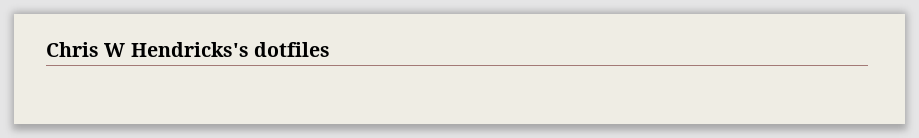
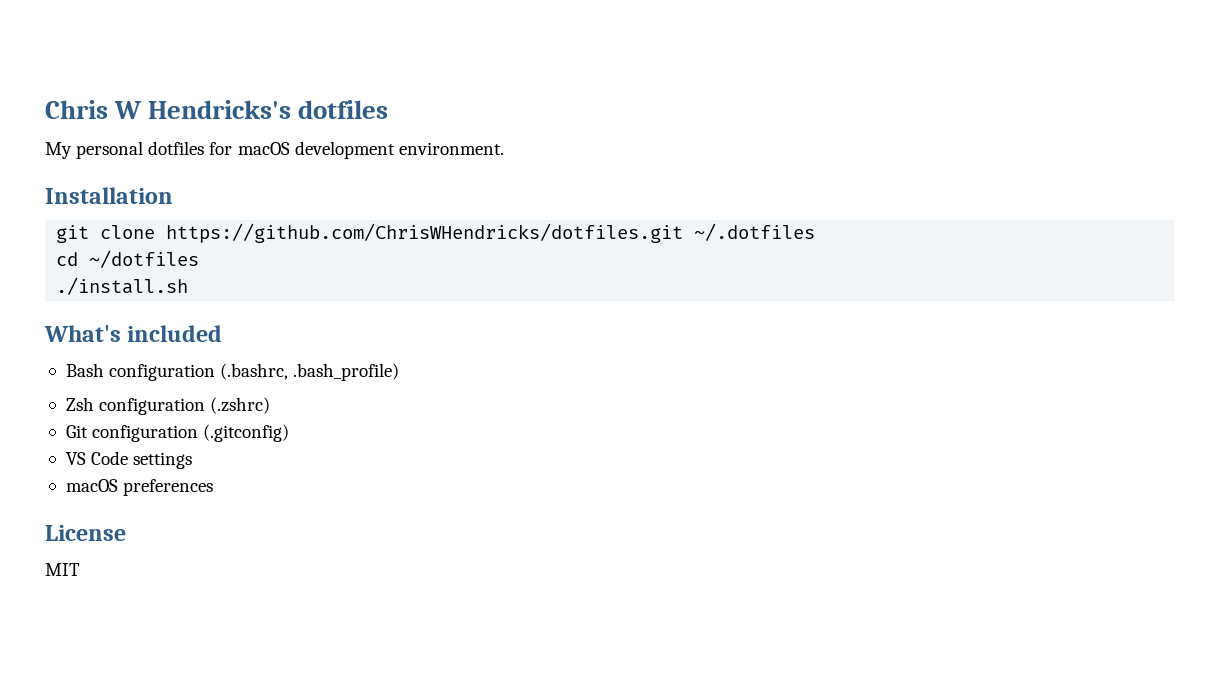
(330, 49) none -> [45,141,504,159] [45,187,173,204] [56,223,816,243] [56,250,200,268] [56,277,189,295] [44,325,223,342] [65,363,400,381] [65,397,271,415] [65,424,290,442] [65,451,193,469] [65,479,214,496] [45,525,126,541] [45,563,80,576] // My personal dotfiles for macOS development environment. // Installation // git clone https://github.com/ChrisWHendricks/dotfiles.git ~/.dotfiles // cd ~/dotfiles // ./install.sh // What's included // Bash configuration (.bashrc, .bash_profile) // Zsh configuration (.zshrc) // Git configuration (.gitconfig) // VS Code settings // macOS preferences // License // MIT

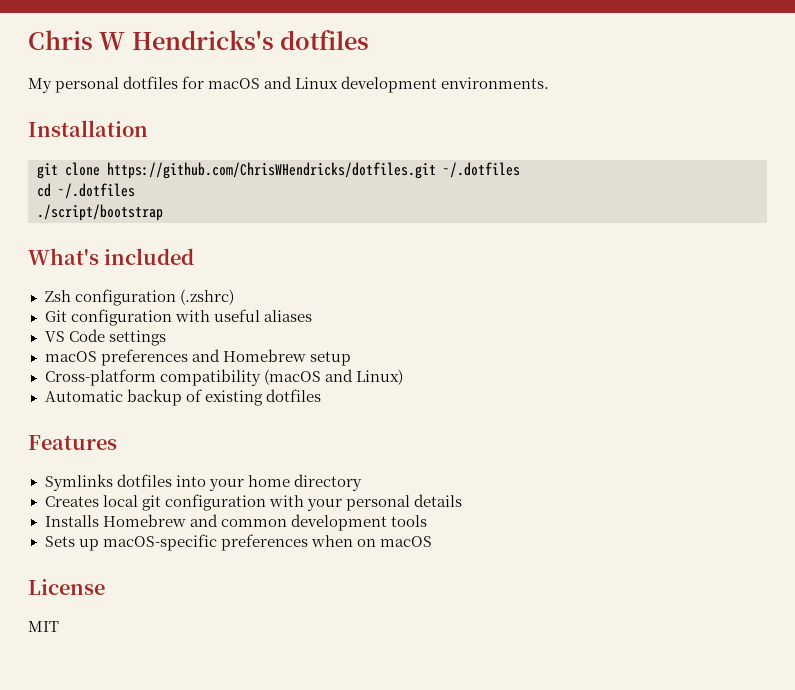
[294,141,504,159] development environment. -> [264,76,550,93] and Linux development environments.
[89,250,200,268] [56,277,189,295] ~/dotfiles // ./install.sh -> [58,183,135,199] [37,204,163,221] ~/.dotfiles // ./script/bootstrap
[65,363,400,381] // Bash configuration (.bashrc, .bash_profile) -> (195, 256) none
[203,424,290,442] (.gitconfig) -> [174,309,312,322] with useful aliases
(214, 487) none -> [191,349,351,366] [44,369,403,386] [44,389,321,406] [28,435,117,450] [44,474,362,491] [44,494,462,511] [44,514,427,531] [44,534,432,551] and Homebrew setup // Cross-platform compatibility (macOS and Linux) // Automatic backup of existing dotfiles // Features // Symlinks dotfiles into your home directory // Creates local git configuration with your personal details // Installs Homebrew and common development tools // Sets up macOS-specific preferences when on macOS

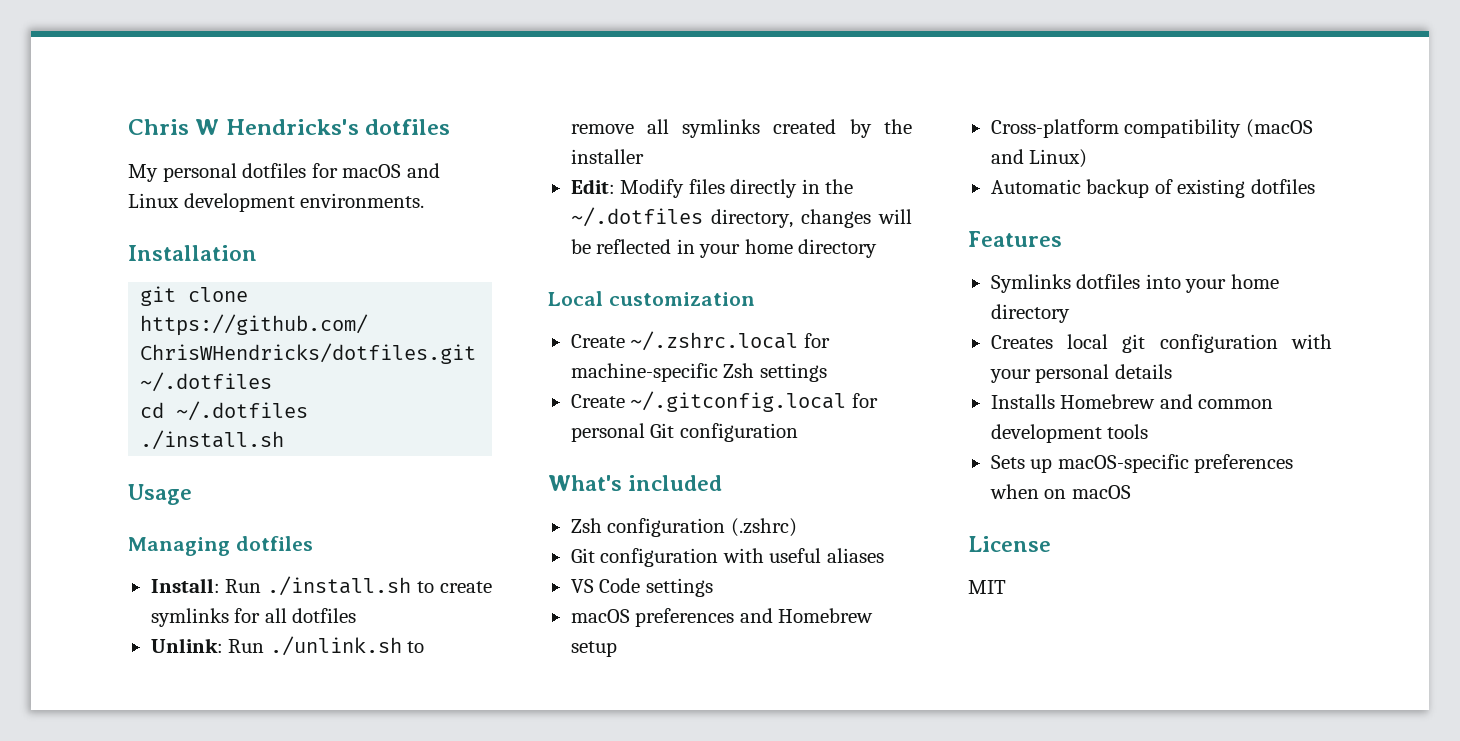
[37,204,163,221] ./script/bootstrap -> [140,430,285,450] [128,484,192,505] [128,536,313,556] [150,576,492,596] [150,608,357,627] [150,636,425,656] [570,119,912,138] [570,149,644,164] [570,179,854,198] [570,207,912,228] [570,239,878,258] [548,291,755,306] [570,331,830,351] [570,363,827,382] [570,391,878,412] [570,423,798,442] ./install.sh // Usage // Managing dotfiles // Install: Run ./install.sh to create symlinks for all dotfiles // Unlink: Run ./unlink.sh to remove all symlinks created by the installer // Edit: Modify files directly in the ~/.dotfiles directory, changes will be reflected in your home directory // Local customization // Create ~/.zshrc.local for machine-specific Zsh settings // Create ~/.gitconfig.local for personal Git configuration

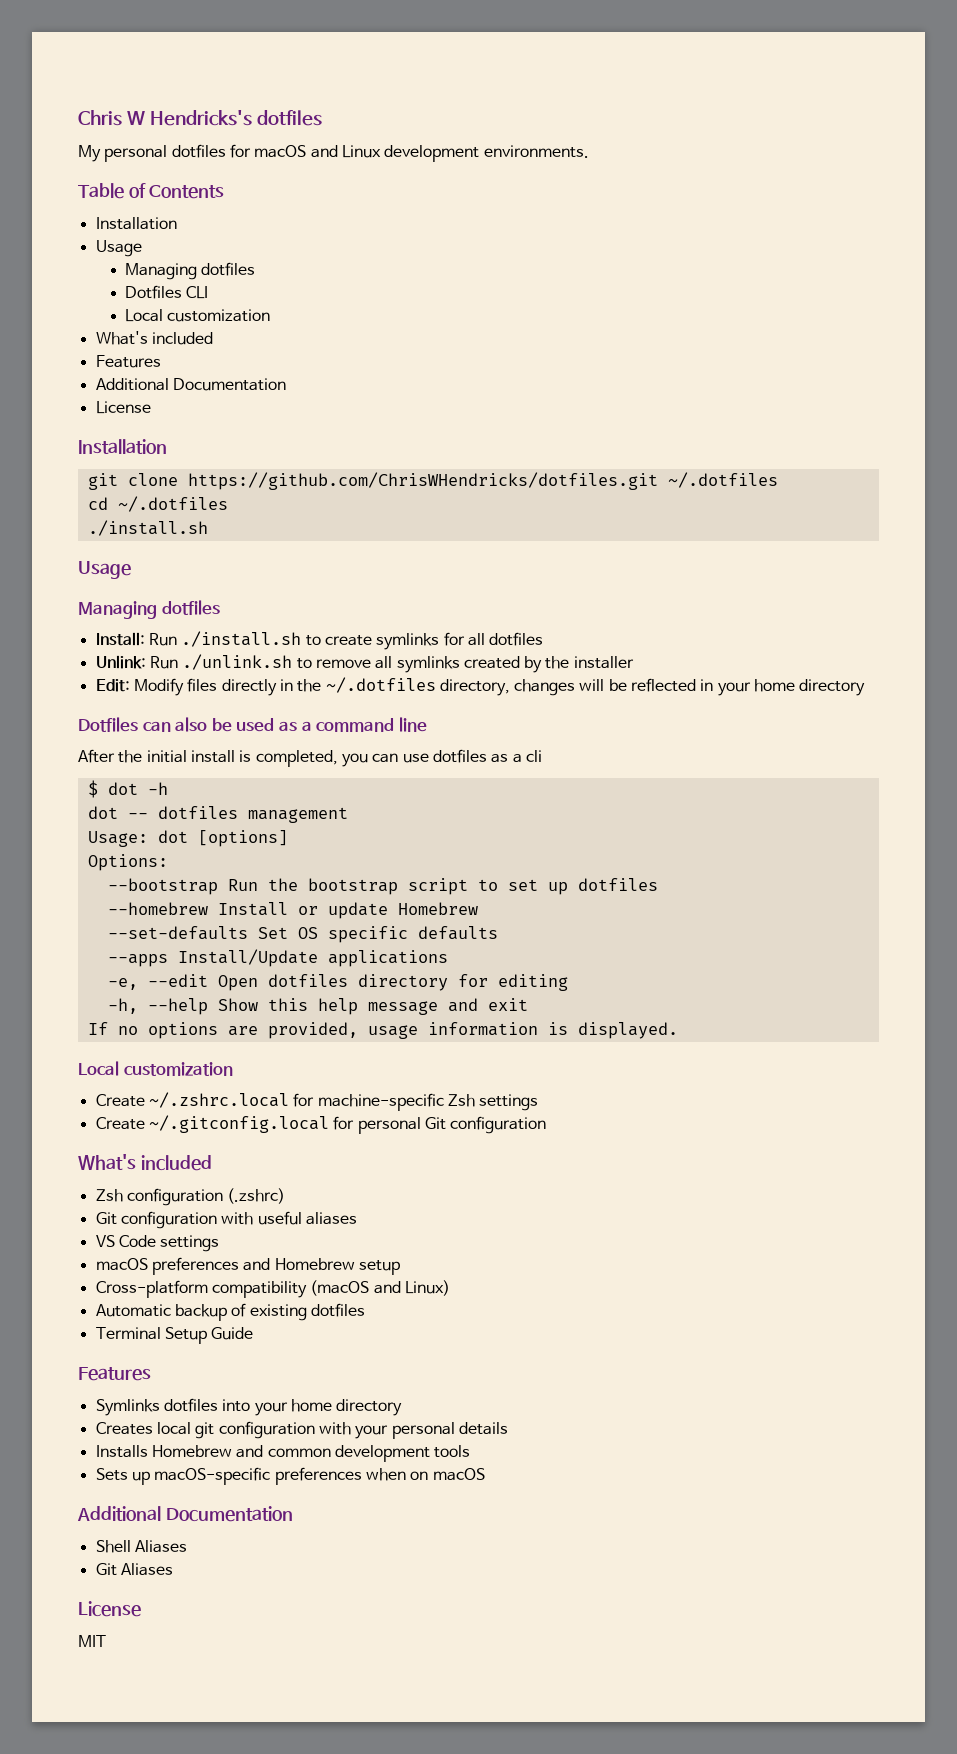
(425, 200) none -> [78,183,225,199] [95,217,177,230] [95,240,142,257] [125,262,256,280] [125,285,209,299] [125,309,271,322] [95,331,213,345] [95,355,161,368] [95,378,286,391] [95,401,151,414] // Table of Contents // Installation // Usage // Managing dotfiles // Dotfiles CLI // Local customization // What's included // Features // Additional Documentation // License
(878, 248) none -> [78,717,427,732] [78,749,542,767] [87,780,168,798] [87,806,348,823] [87,830,288,847] [87,854,168,871] [107,878,658,895] [107,902,478,919] [107,926,498,943] [107,949,448,967] [107,974,568,991] [107,998,528,1015] [87,1022,678,1039] // Dotfiles can also be used as a command line // After the initial install is completed, you can use dotfiles as a cli // $ dot -h // dot -- dotfiles management // Usage: dot [options] // Options: // --bootstrap Run the bootstrap script to set up dotfiles // --homebrew Install or update Homebrew // --set-defaults Set OS specific defaults // --apps Install/Update applications // -e, --edit Open dotfiles directory for editing // -h, --help Show this help message and exit // If no options are provided, usage information is displayed.
(1315, 186) none -> [95,1327,254,1344] // Terminal Setup Guide
(1131, 492) none -> [77,1506,293,1522] [95,1540,187,1553] [95,1563,173,1576] // Additional Documentation // Shell Aliases // Git Aliases

